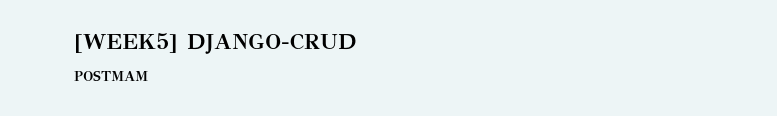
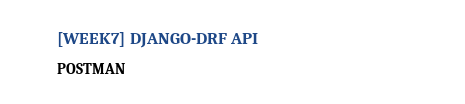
[74,33,357,54] [74,70,148,81] [WEEK5] DJANGO-CRUD // POSTMAM -> [57,32,259,48] [57,63,125,74] [WEEK7] DJANGO-DRF API // POSTMAN

